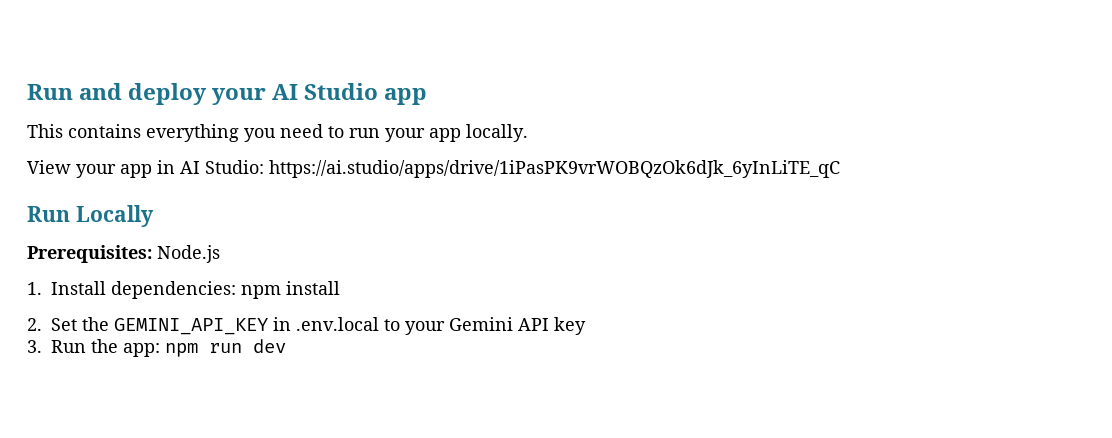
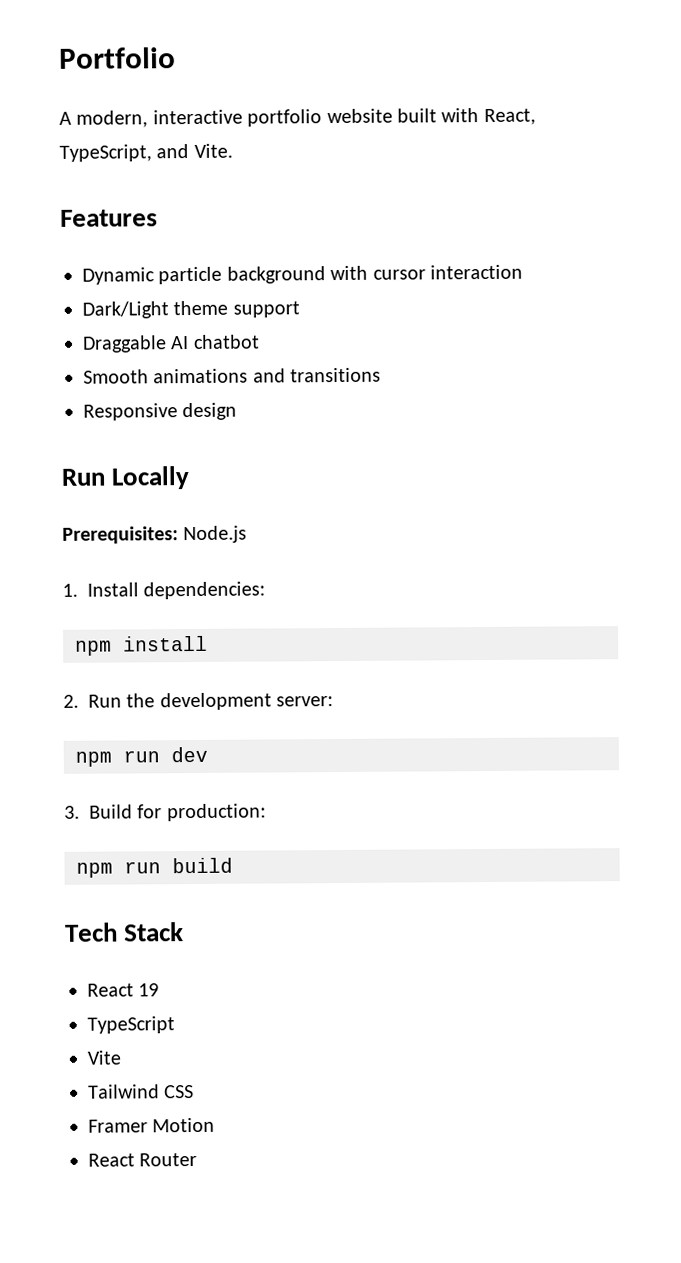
[27,83,428,105] [27,124,528,142] [27,160,840,178] Run and deploy your AI Studio app // This contains everything you need to run your app locally. // View your app in AI Studio: https://ai.studio/apps/drive/1iPasPK9vrWOBQzOk6dJk_6yInLiTE_qC -> [59,47,176,69] [59,108,536,128] [59,143,233,162] [60,209,158,227] [82,264,523,285] [82,300,300,319] [82,334,260,353] [83,367,382,384] [83,402,238,421] Portfolio // A modern, interactive portfolio website built with React, TypeScript, and Vite. // Features // Dynamic particle background with cursor interaction // Dark/Light theme support // Draggable AI chatbot // Smooth animations and transitions // Responsive design
(236, 290) none -> (266, 590) //
[51,317,586,335] [27,339,286,357] Set the GEMINI_API_KEY in .env.local to your Gemini API key // 3. Run the app: npm run dev -> [88,692,334,711] [75,746,208,767] [64,803,266,822] [76,857,233,878] [64,922,185,942] [87,983,160,997] [87,1016,175,1034] [87,1050,121,1065] [88,1084,195,1099] [88,1117,216,1133] [88,1152,198,1167] Run the development server: // npm run dev // 3. Build for production: // npm run build // Tech Stack // React 19 // TypeScript // Vite // Tailwind CSS // Framer Motion // React Router

